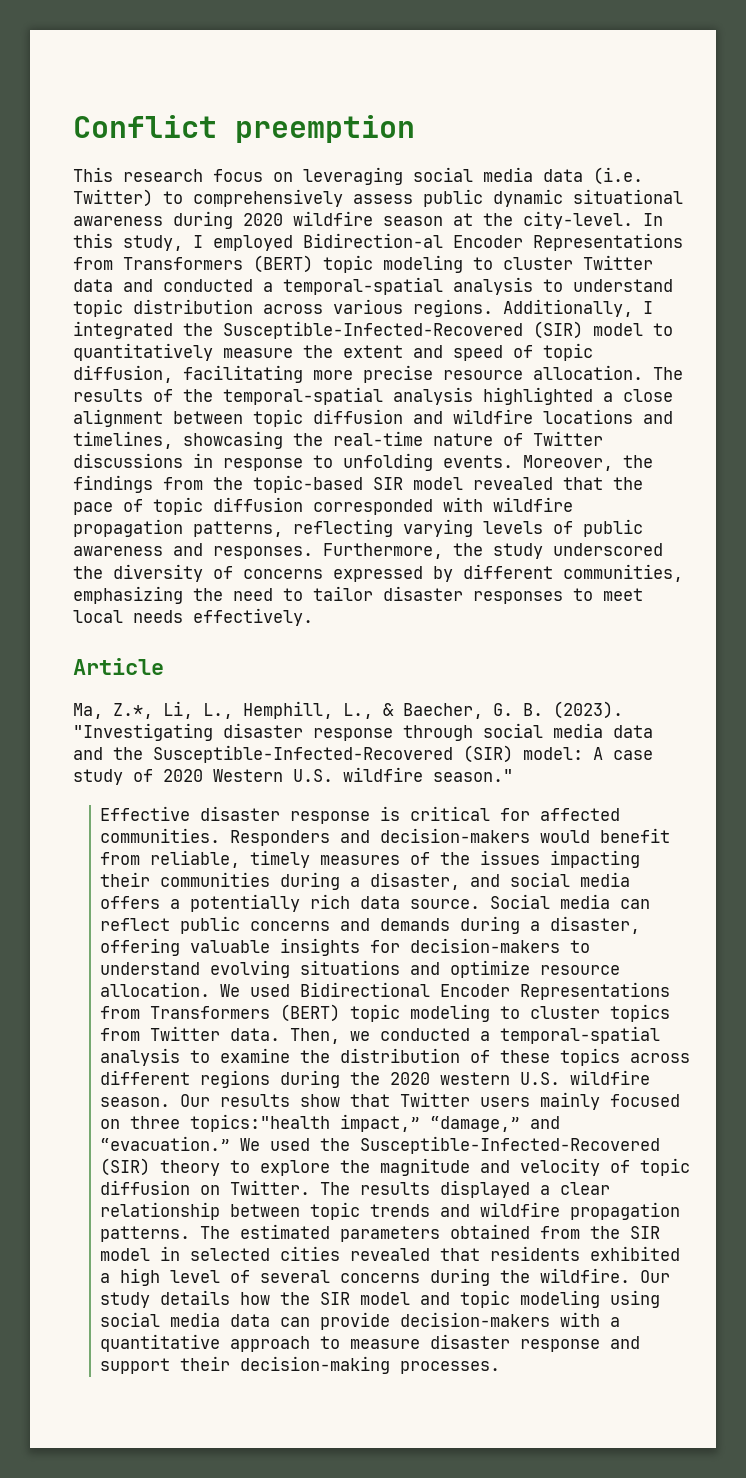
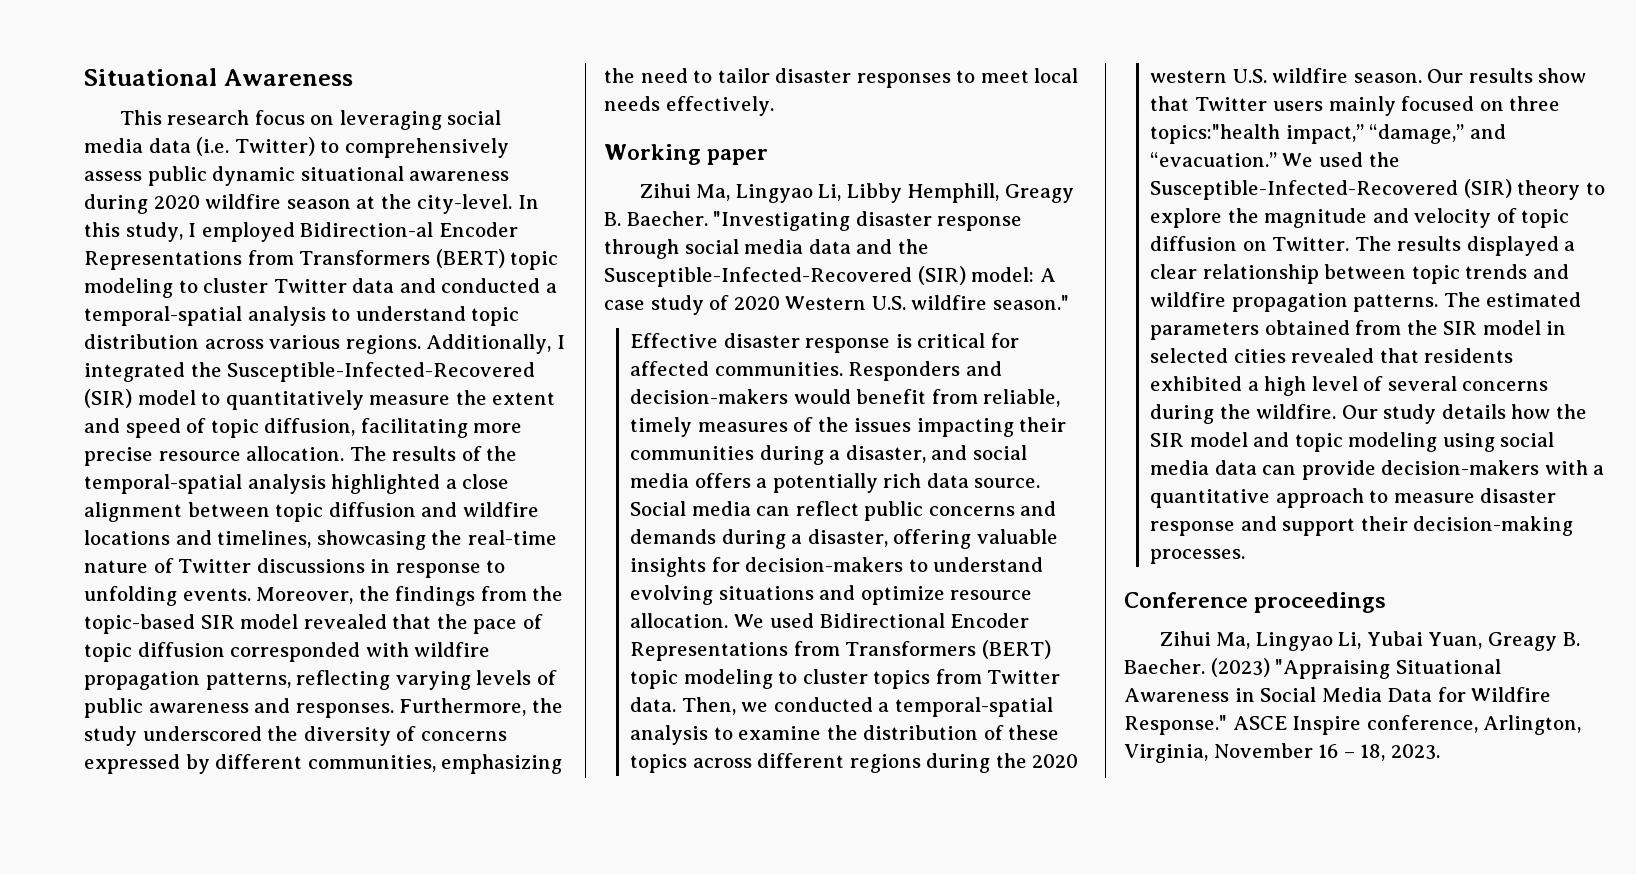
[73,115,415,143] Conflict preemption -> [84,68,353,86] Situational Awareness
[73,658,164,675] [73,701,623,719] Article // Ma, Z.*, Li, L., Hemphill, L., & Baecher, G. B. (2023). -> [604,144,769,165] [639,183,1075,203] [604,211,708,226] Working paper // Zihui Ma, Lingyao Li, Libby Hemphill, Greagy B. Baecher.
(501, 1367) none -> [1124,592,1387,613] [1159,631,1580,651] [1124,658,1501,679] [1124,687,1552,702] [1124,715,1582,735] [1124,743,1440,763] // Conference proceedings // Zihui Ma, Lingyao Li, Yubai Yuan, Greagy B. Baecher. (2023) "Appraising Situational Awareness in Social Media Data for Wildfire Response." ASCE Inspire conference, Arlington, Virginia, November 16 – 18, 2023.

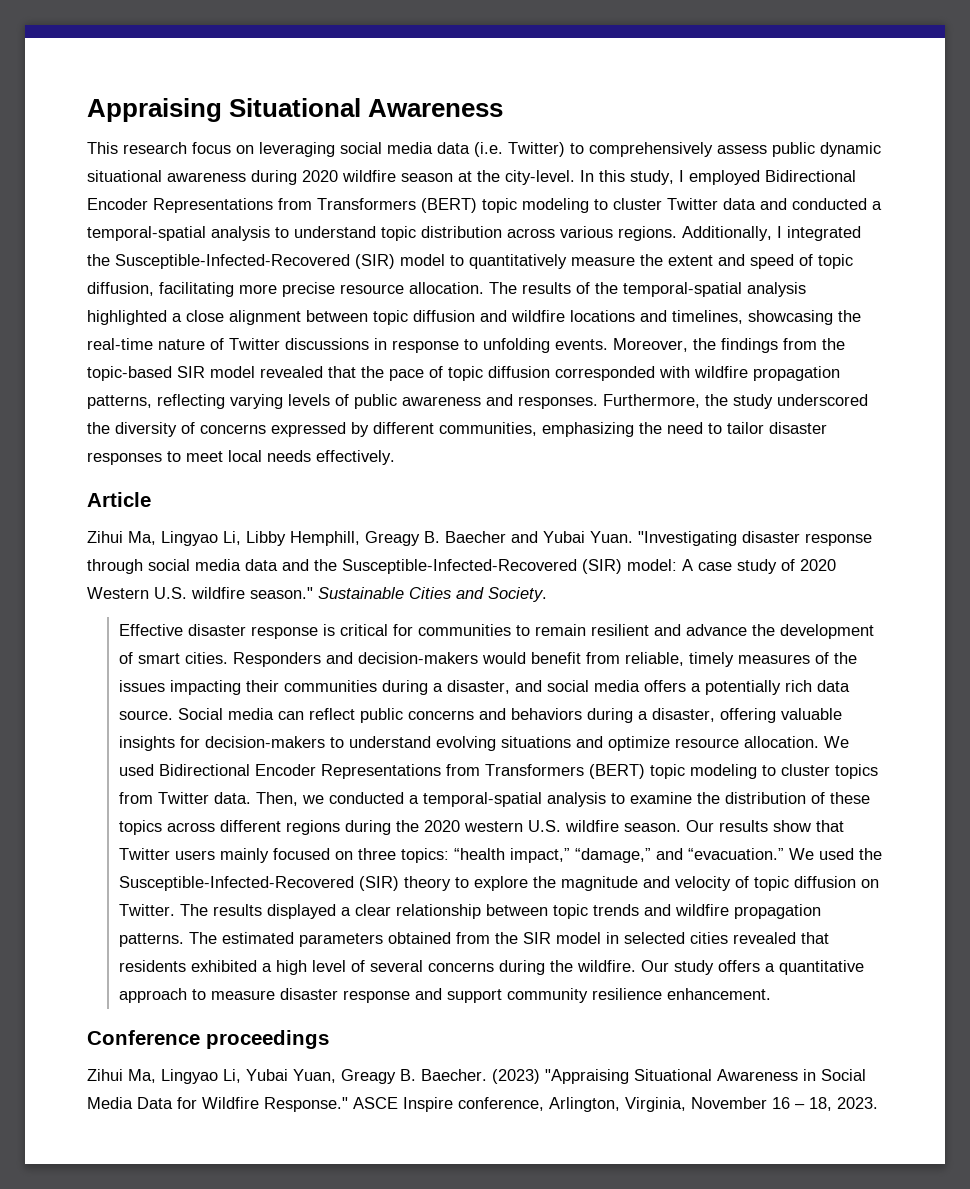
(84, 77) none -> [87,98,222,122] Appraising
[300,222,434,237] Bidirection-al -> [765,170,856,182] Bidirectional
[604,144,769,165] Working paper -> [87,492,151,507] Article
[626,211,708,226] Baecher. -> [445,531,633,543] Baecher and Yubai Yuan.
(1069, 302) none -> [318,587,547,602] Sustainable Cities and Society.
[629,361,843,376] affected communities. -> [417,624,874,639] [118,652,228,664] communities to remain resilient and advance the development of smart cities.
[629,529,716,544] demands -> [510,708,582,720] behaviors
[1149,124,1280,144] topics:"health -> [400,848,505,863] topics: “health
[1441,404,1587,419] [1149,432,1555,452] [1149,460,1588,480] details how the SIR model and topic modeling using social media data can provide decision-makers with -> [717,960,760,972] offers
[1360,516,1574,536] [1149,549,1245,564] their decision-making processes. -> [506,988,771,1003] community resilience enhancement.

